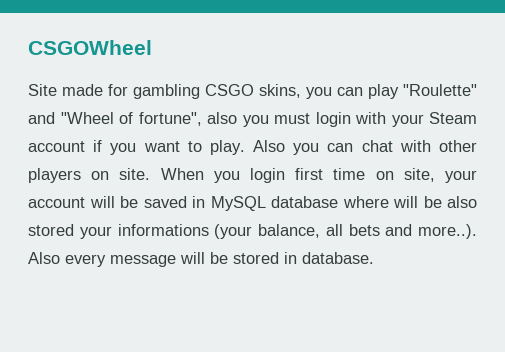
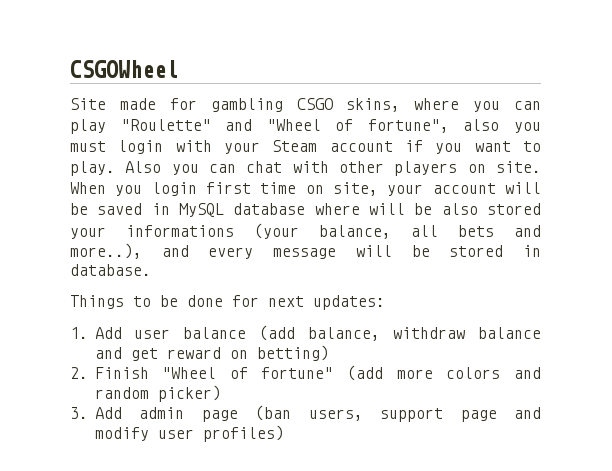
(301, 91) none -> [414,98,460,110] where
[418,224,477,239] [28,252,60,264] more..). Also -> [70,243,189,259] more..), and
(374, 258) none -> [70,295,385,310] [70,325,541,341] [94,345,329,361] [70,365,542,381] [94,385,221,402] [70,405,541,422] [94,425,284,442] // Things to be done for next updates: // 1. Add user balance (add balance, withdraw balance and get reward on betting) // 2. Finish "Wheel of fortune" (add more colors and random picker) // 3. Add admin page (ban users, support page and modify user profiles)

